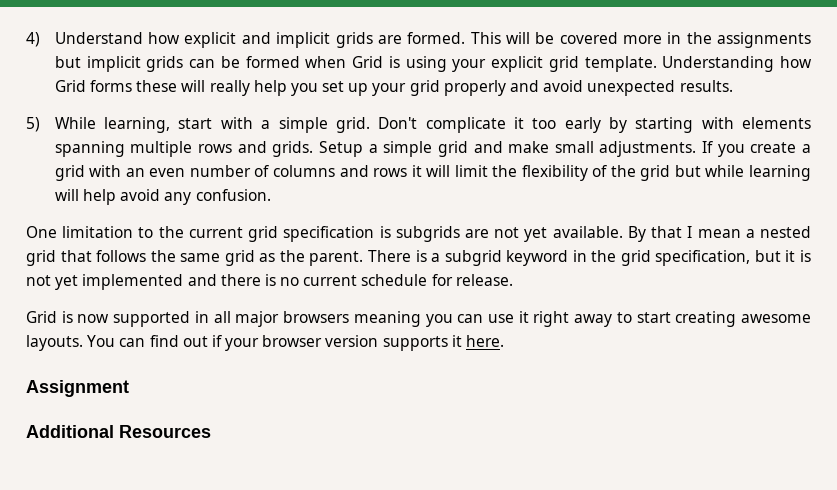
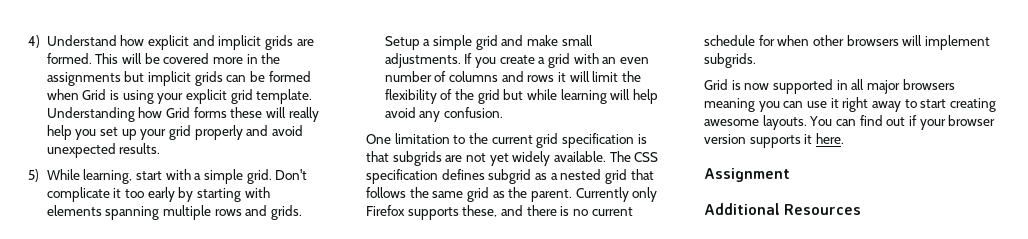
(391, 232) none -> [366,151,389,162] that
[552,226,741,242] available. By that I mean -> [512,151,659,166] [366,169,547,184] widely available. The CSS specification defines subgrid as
[367,250,811,266] [26,274,184,290] There is a subgrid keyword in the grid specification, but it is not yet implemented -> [575,187,658,202] [366,205,498,220] Currently only Firefox supports these,
[455,274,513,286] release. -> [777,35,990,50] [704,53,756,68] when other browsers will implement subgrids.

